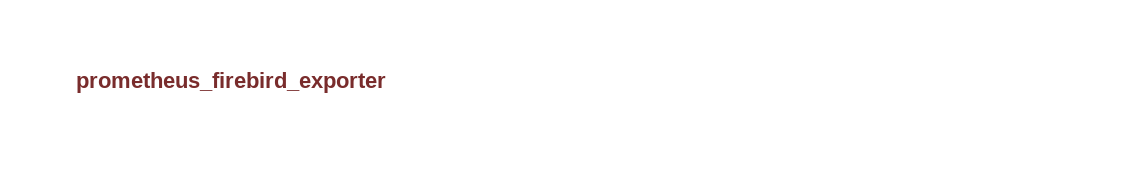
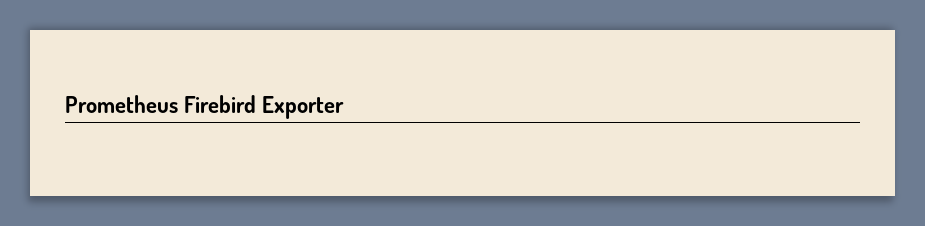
[76,72,386,93] prometheus_firebird_exporter -> [65,95,345,119] Prometheus Firebird Exporter

